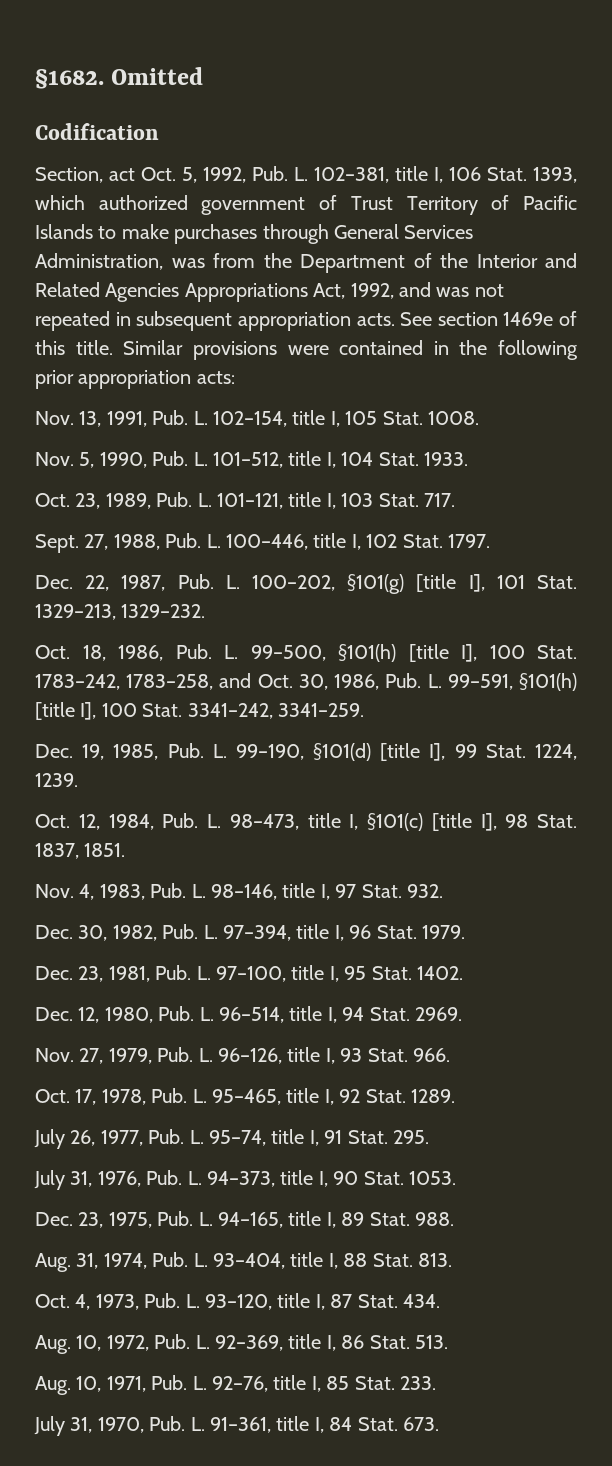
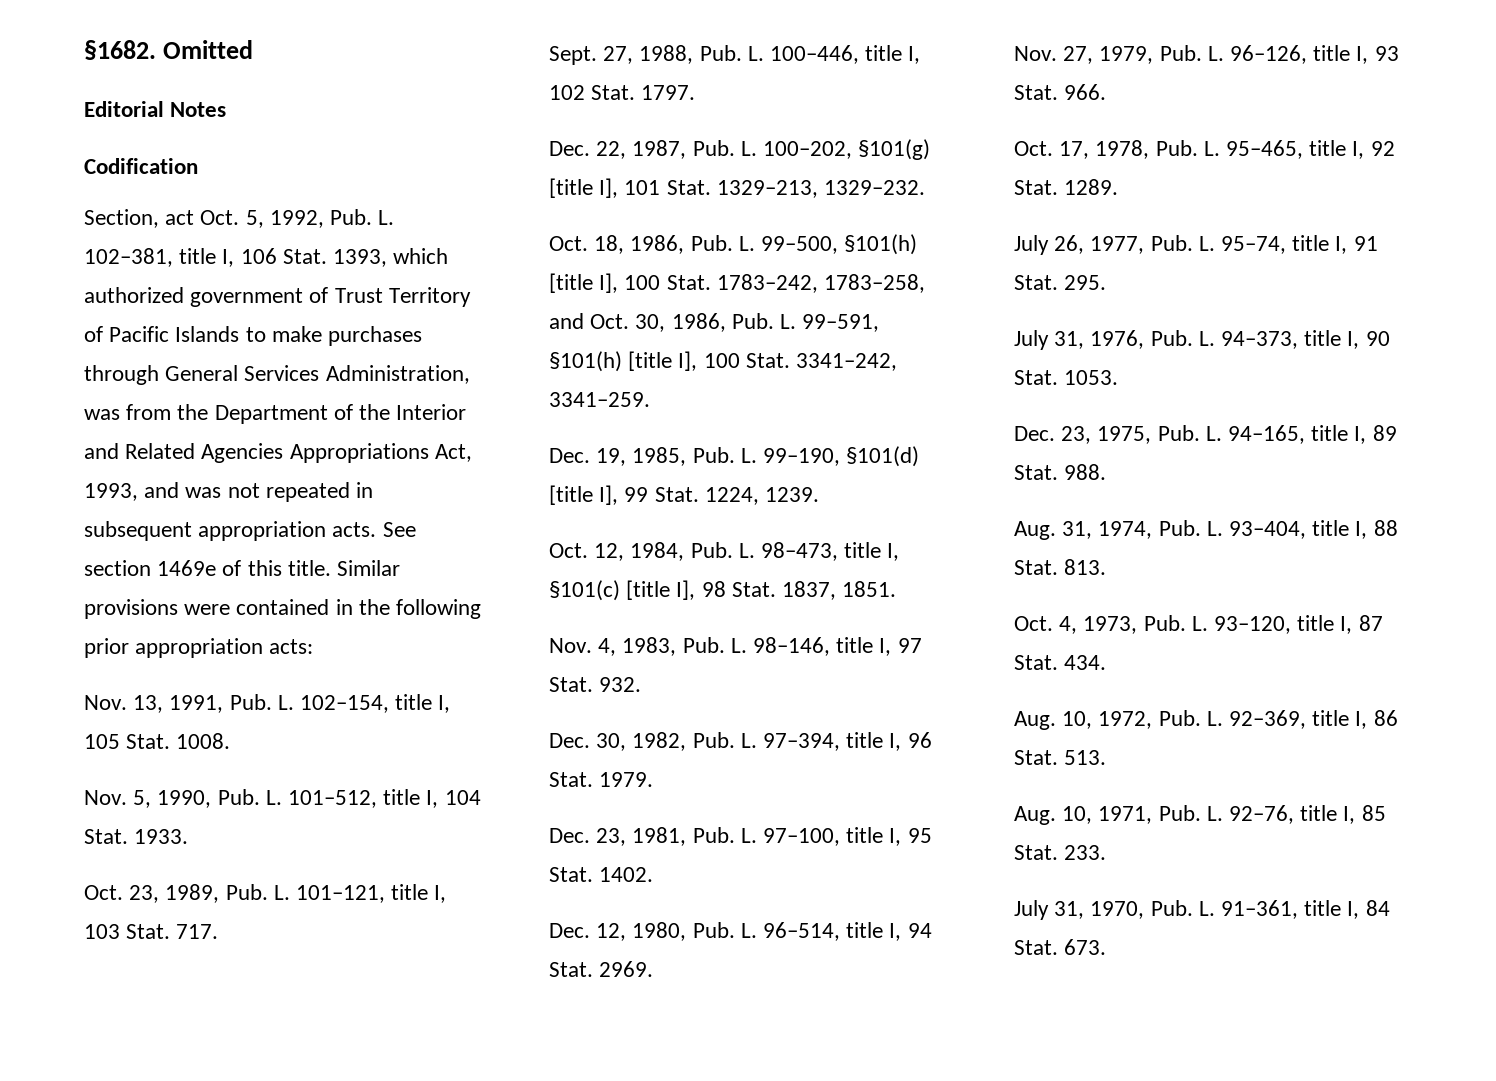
(204, 76) none -> [84,101,227,117] // Editorial Notes
[350,283,394,299] 1992, -> [84,483,138,501] 1993,

